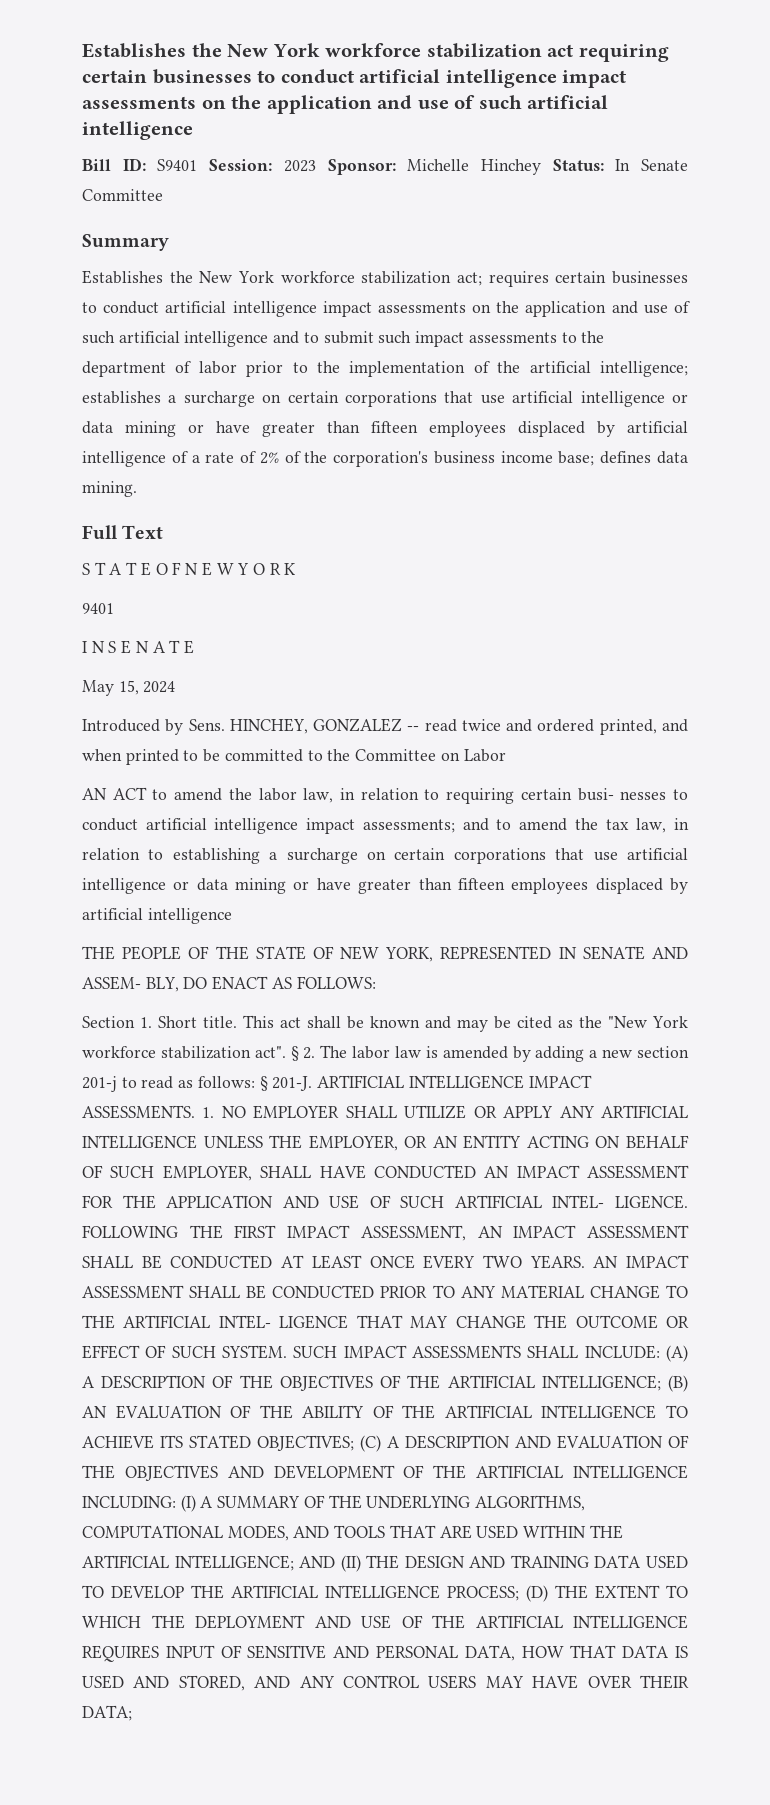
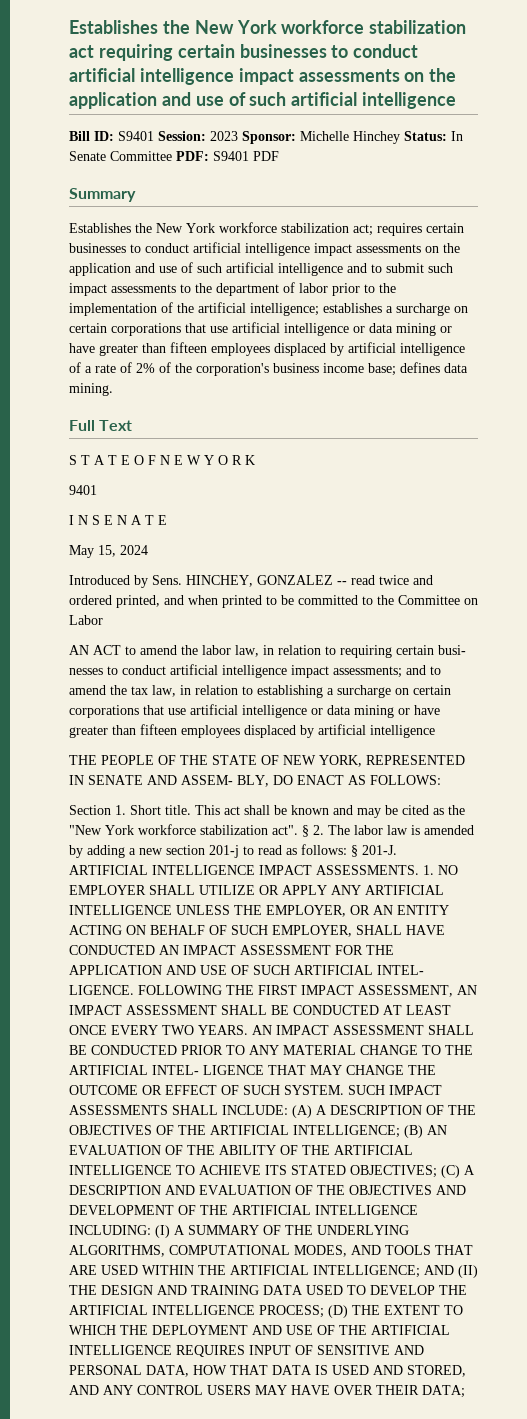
(163, 195) none -> [176,151,279,161] PDF: S9401 PDF

